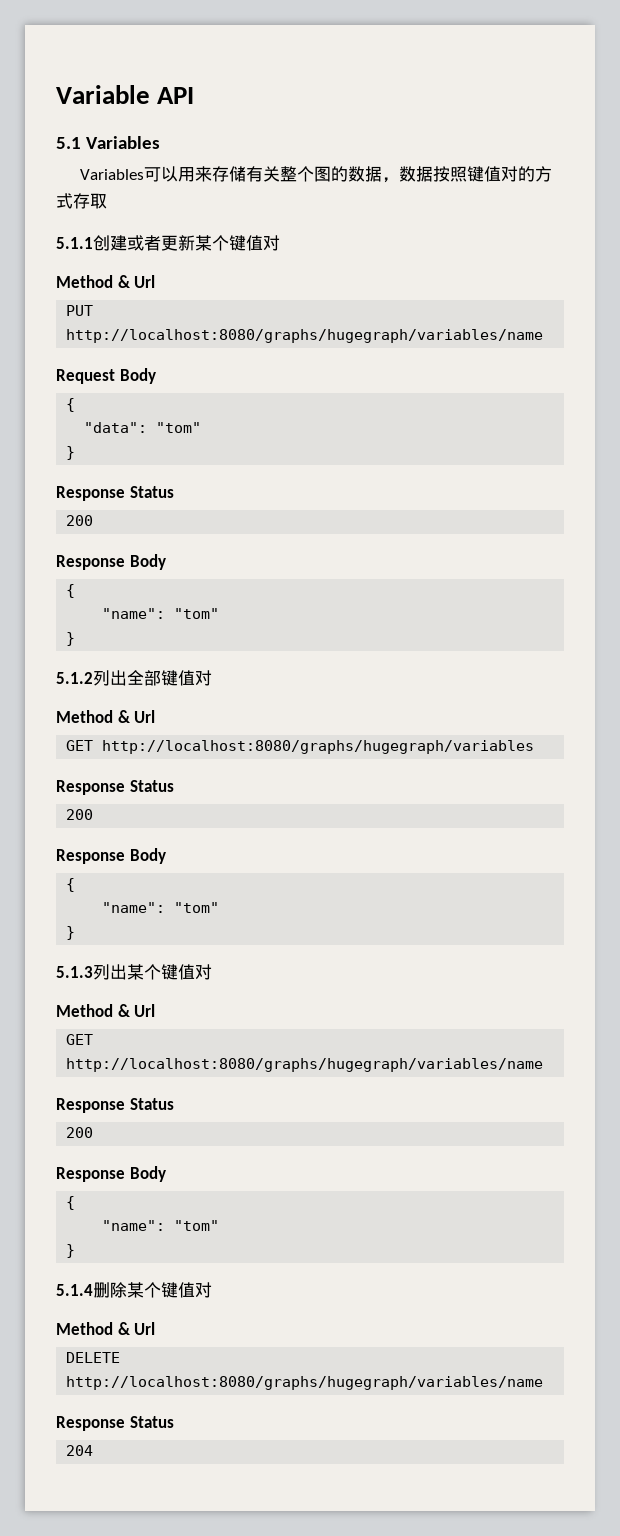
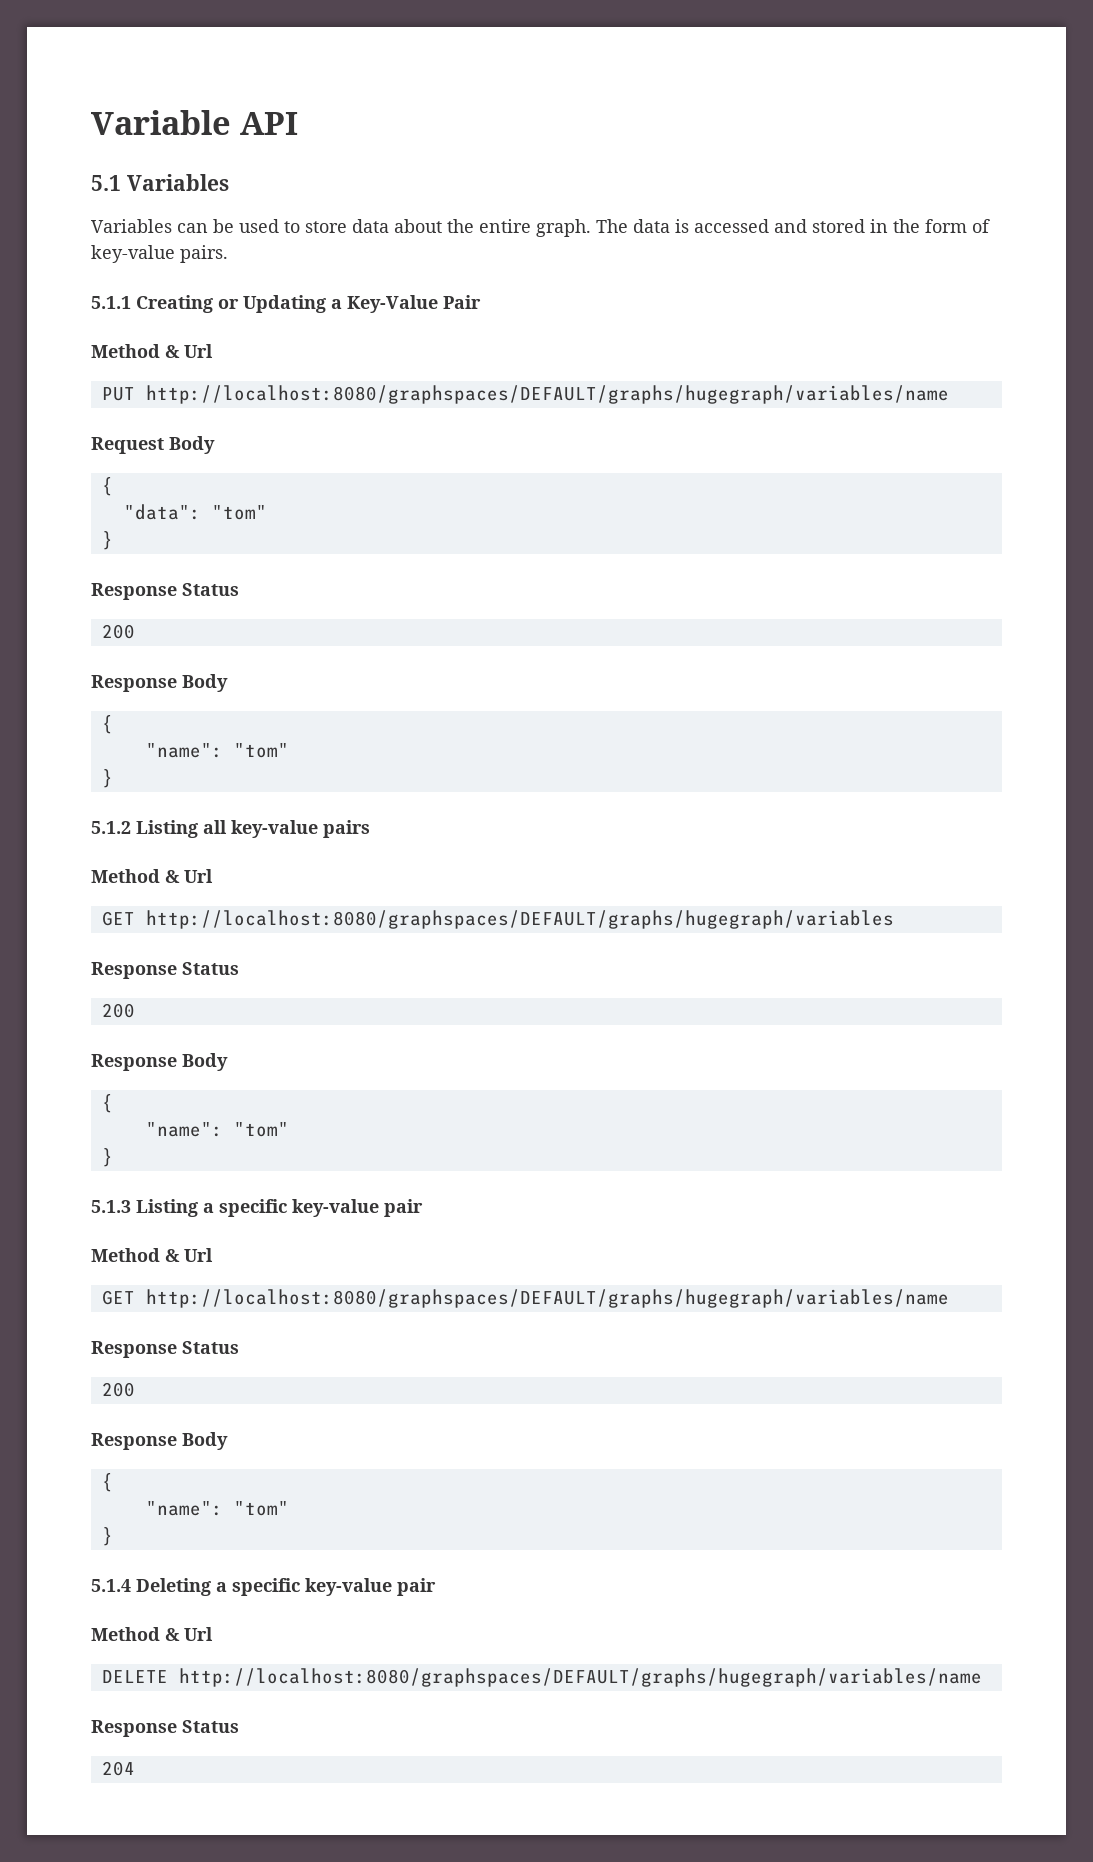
[143,166,552,183] [56,193,107,209] [56,235,280,251] 可以用来存储有关整个图的数据，数据按照键值对的方式存取 // 5.1.1创建或者更新某个键值对 -> [177,219,990,237] [91,245,228,263] [91,295,481,313] can be used to store data about the entire graph. The data is accessed and stored in the form of key-value pairs. // 5.1.1 Creating or Updating a Key-Value Pair
[66,329,544,343] http://localhost:8080/graphs/hugegraph/variables/name -> [145,385,949,404] http://localhost:8080/graphspaces/DEFAULT/graphs/hugegraph/variables/name
[93,670,212,686] [56,710,156,723] [66,740,535,754] 列出全部键值对 // Method & Url // GET http://localhost:8080/graphs/hugegraph/variables -> [136,820,370,838] [91,869,213,883] [101,910,894,929] Listing all key-value pairs // Method & Url // GET http://localhost:8080/graphspaces/DEFAULT/graphs/hugegraph/variables
[93,964,212,980] [56,1004,156,1017] [66,1034,94,1045] [66,1058,544,1072] 列出某个键值对 // Method & Url // GET http://localhost:8080/graphs/hugegraph/variables/name -> [136,1199,423,1217] [91,1248,213,1262] [101,1289,949,1308] Listing a specific key-value pair // Method & Url // GET http://localhost:8080/graphspaces/DEFAULT/graphs/hugegraph/variables/name
[93,1282,212,1298] 删除某个键值对 -> [136,1578,436,1596] Deleting a specific key-value pair
[66,1376,544,1390] http://localhost:8080/graphs/hugegraph/variables/name -> [178,1668,982,1687] http://localhost:8080/graphspaces/DEFAULT/graphs/hugegraph/variables/name

